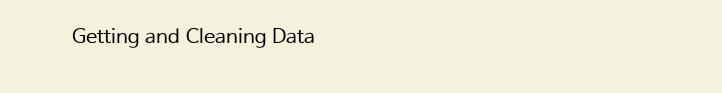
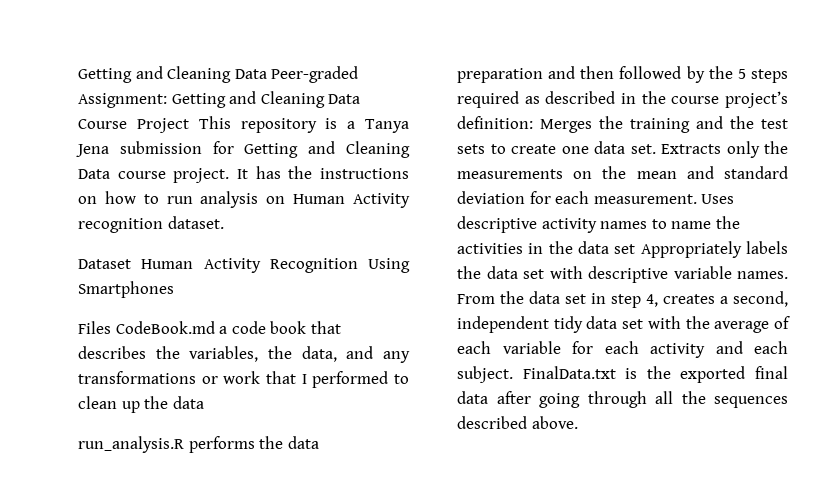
[72,28,315,48] Getting and Cleaning Data -> [78,66,359,83] [78,91,361,108] [78,116,409,133] [76,141,411,158] [78,166,409,183] [78,191,410,208] [78,216,224,233] [78,258,410,273] [78,281,174,298] [78,321,341,334] [78,346,410,363] [78,371,409,388] [78,396,204,413] [78,436,319,453] [457,66,788,83] [457,91,788,108] [457,116,788,133] [457,141,788,158] [457,166,788,179] [457,191,735,204] [457,216,740,233] [457,241,788,258] [457,266,788,283] [457,291,788,308] [457,316,790,333] [457,341,788,358] [457,366,788,383] [457,391,788,408] [457,416,578,429] Getting and Cleaning Data Peer-graded Assignment: Getting and Cleaning Data Course Project This repository is a Tanya Jena submission for Getting and Cleaning Data course project. It has the instructions on how to run analysis on Human Activity recognition dataset. // Dataset Human Activity Recognition Using Smartphones // Files CodeBook.md a code book that describes the variables, the data, and any transformations or work that I performed to clean up the data // run_analysis.R performs the data preparation and then followed by the 5 steps required as described in the course project’s definition: Merges the training and the test sets to create one data set. Extracts only the measurements on the mean and standard deviation for each measurement. Uses descriptive activity names to name the activities in the data set Appropriately labels the data set with descriptive variable names. From the data set in step 4, creates a second, independent tidy data set with the average of each variable for each activity and each subject. FinalData.txt is the exported final data after going through all the sequences described above.

